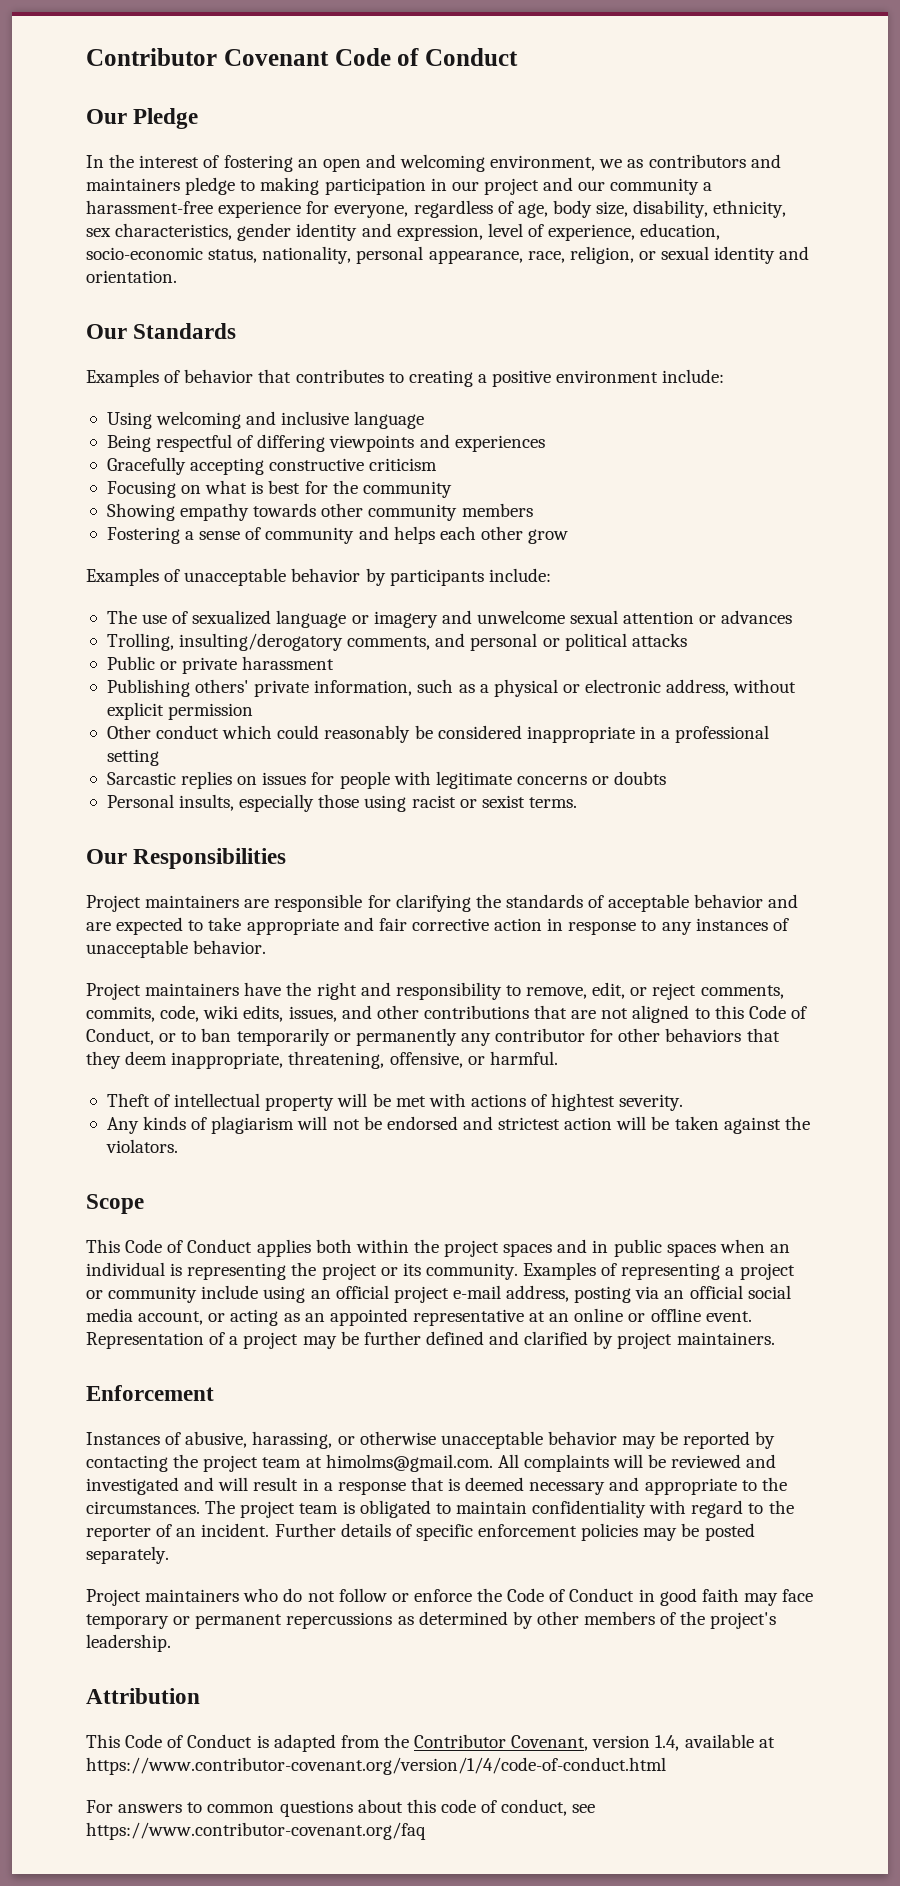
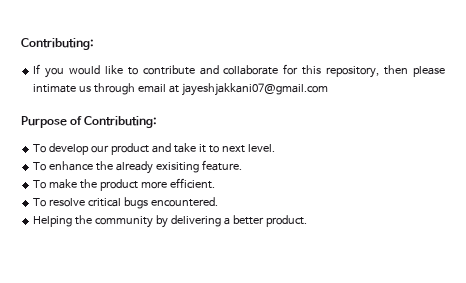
[86,48,518,66] [86,108,199,129] [86,154,781,172] [86,177,713,195] [86,200,787,218] [86,223,721,241] [86,246,810,264] [86,270,177,283] [86,323,237,339] [86,369,725,387] [106,411,425,429] [106,434,545,452] [106,457,438,475] [106,480,452,498] [106,503,533,521] [106,526,569,544] [86,568,551,586] [106,610,793,628] [106,633,687,651] [106,656,335,674] [106,679,797,697] [106,702,254,720] [106,725,770,743] [106,749,159,766] [106,771,667,789] [106,794,577,812] [86,848,287,869] [86,894,799,912] [86,917,789,935] [86,940,267,958] [86,982,784,1000] [86,1005,807,1023] [86,1028,780,1046] [86,1051,558,1069] [106,1093,684,1111] [106,1116,810,1134] [105,1139,178,1153] [86,1194,144,1214] [86,1239,790,1257] [86,1262,795,1280] [86,1285,791,1303] [86,1308,752,1326] [86,1331,775,1349] [86,1385,214,1401] [86,1431,776,1449] [86,1454,777,1472] [86,1477,787,1495] [86,1500,794,1518] [86,1523,755,1541] [86,1546,169,1564] [86,1588,814,1606] [86,1611,777,1629] [86,1634,171,1652] [86,1688,200,1704] [86,1734,775,1752] [86,1757,666,1775] [86,1799,596,1817] [86,1822,426,1840] Contributor Covenant Code of Conduct // Our Pledge // In the interest of fostering an open and welcoming environment, we as contributors and maintainers pledge to making participation in our project and our community a harassment-free experience for everyone, regardless of age, body size, disability, ethnicity, sex characteristics, gender identity and expression, level of experience, education, socio-economic status, nationality, personal appearance, race, religion, or sexual identity and orientation. // Our Standards // Examples of behavior that contributes to creating a positive environment include: // Using welcoming and inclusive language // Being respectful of differing viewpoints and experiences // Gracefully accepting constructive criticism // Focusing on what is best for the community // Showing empathy towards other community members // Fostering a sense of community and helps each other grow // Examples of unacceptable behavior by participants include: // The use of sexualized language or imagery and unwelcome sexual attention or advances // Trolling, insulting/derogatory comments, and personal or political attacks // Public or private harassment // Publishing others' private information, such as a physical or electronic address, without explicit permission // Other conduct which could reasonably be considered inappropriate in a professional setting // Sarcastic replies on issues for people with legitimate concerns or doubts // Personal insults, especially those using racist or sexist terms. // Our Responsibilities // Project maintainers are responsible for clarifying the standards of acceptable behavior and are expected to take appropriate and fair corrective action in response to any instances of unacceptable behavior. // Project maintainers have the right and responsibility to remove, edit, or reject comments, commits, code, wiki edits, issues, and other contributions that are not aligned to this Code of Conduct, or to ban temporarily or permanently any contributor for other behaviors that they deem inappropriate, threatening, offensive, or harmful. // Theft of intellectual property will be met with actions of hightest severity. // Any kinds of plagiarism will not be endorsed and strictest action will be taken against the violators. // Scope // This Code of Conduct applies both within the project spaces and in public spaces when an individual is representing the project or its community. Examples of representing a project or community include using an official project e-mail address, posting via an official social media account, or acting as an appointed representative at an online or offline event. Representation of a project may be further defined and clarified by project maintainers. // Enforcement // Instances of abusive, harassing, or otherwise unacceptable behavior may be reported by contacting the project team at himolms@gmail.com. All complaints will be reviewed and investigated and will result in a response that is deemed necessary and appropriate to the circumstances. The project team is obligated to maintain confidentiality with regard to the reporter of an incident. Further details of specific enforcement policies may be posted separately. // Project maintainers who do not follow or enforce the Code of Conduct in good faith may face temporary or permanent repercussions as determined by other members of the project's leadership. // Attribution // This Code of Conduct is adapted from the Contributor Covenant, version 1.4, available at https://www.contributor-covenant.org/version/1/4/code-of-conduct.html // For answers to common questions about this code of conduct, see https://www.contributor-covenant.org/faq -> [21,38,94,50] [33,64,446,78] [33,83,328,96] [21,116,158,128] [33,143,275,155] [33,160,242,174] [33,178,215,191] [33,197,218,209] [33,215,307,228] Contributing: // If you would like to contribute and collaborate for this repository, then please intimate us through email at jayeshjakkani07@gmail.com // Purpose of Contributing: // To develop our product and take it to next level. // To enhance the already exisiting feature. // To make the product more efficient. // To resolve critical bugs encountered. // Helping the community by delivering a better product.

